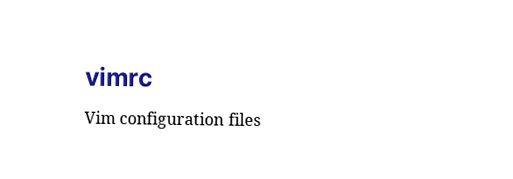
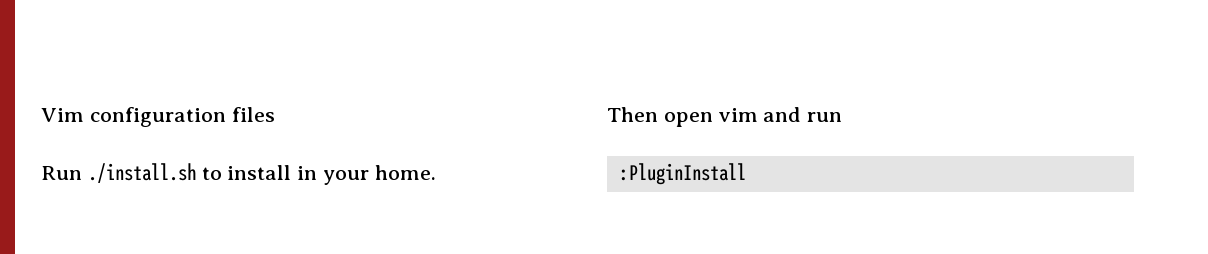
[85,65,153,88] vimrc // -> (41, 115) none
(261, 119) none -> [41,163,436,185] [607,107,843,127] [619,163,746,185] // Run ./install.sh to install in your home. // Then open vim and run // :PluginInstall

